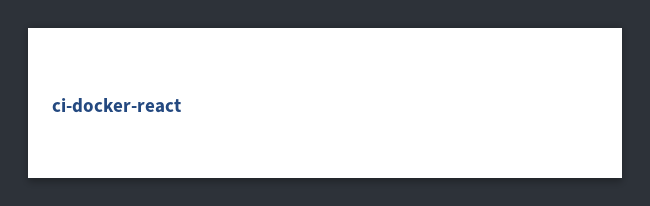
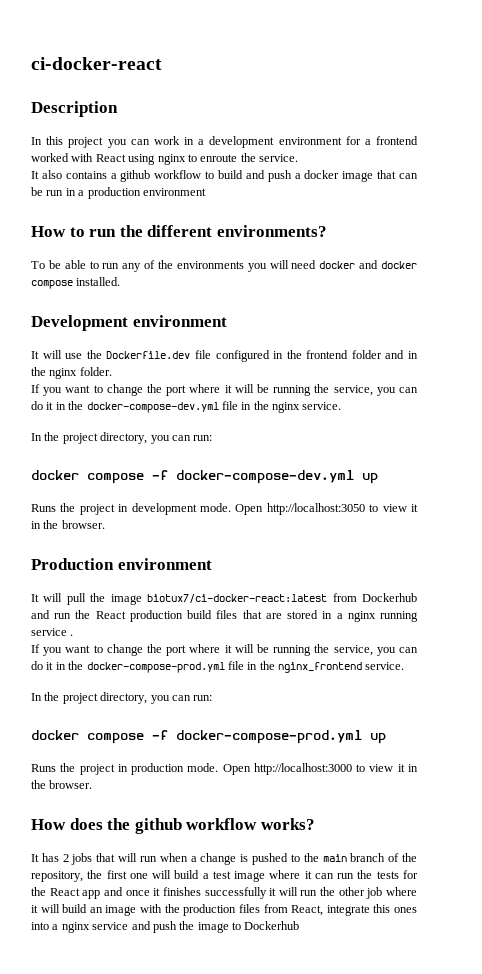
(181, 105) none -> [31,101,118,117] [31,136,419,148] [31,153,298,165] [31,170,418,182] [31,187,206,199] [31,225,327,237] [31,260,417,272] [31,277,121,289] [31,315,227,331] [31,350,418,362] [31,367,112,379] [31,384,418,396] [31,401,342,413] [31,432,213,444] [31,470,378,484] [31,503,418,515] [31,520,105,529] [31,558,212,570] [31,593,418,605] [31,610,418,622] [31,628,74,636] [31,644,418,656] [31,661,405,673] [31,692,213,704] [31,730,386,744] [31,763,418,775] [31,780,93,789] [31,818,315,834] [31,853,417,865] [31,870,418,882] [31,887,418,899] [31,904,418,916] [31,921,300,933] // Description // In this project you can work in a development environment for a frontend worked with React using nginx to enroute the service. // It also contains a github workflow to build and push a docker image that can be run in a production environment // How to run the different environments? // To be able to run any of the environments you will need docker and docker compose installed. // Development environment // It will use the Dockerfile.dev file configured in the frontend folder and in the nginx folder. // If you want to change the port where it will be running the service, you can do it in the docker-compose-dev.yml file in the nginx service. // In the project directory, you can run: // docker compose -f docker-compose-dev.yml up // Runs the project in development mode. Open http://localhost:3050 to view it in the browser. // Production environment // It will pull the image biotux7/ci-docker-react:latest from Dockerhub and run the React production build files that are stored in a nginx running service . // If you want to change the port where it will be running the service, you can do it in the docker-compose-prod.yml file in the nginx_frontend service. // In the project directory, you can run: // docker compose -f docker-compose-prod.yml up // Runs the project in production mode. Open http://localhost:3000 to view it in the browser. // How does the github workflow works? // It has 2 jobs that will run when a change is pushed to the main branch of the repository, the first one will build a test image where it can run the tests for the React app and once it finishes successfully it will run the other job where it will build an image with the production files from React, integrate this ones into a nginx service and push the image to Dockerhub

